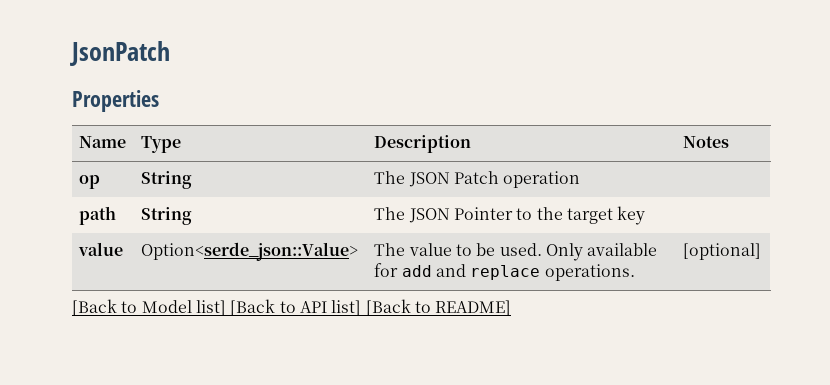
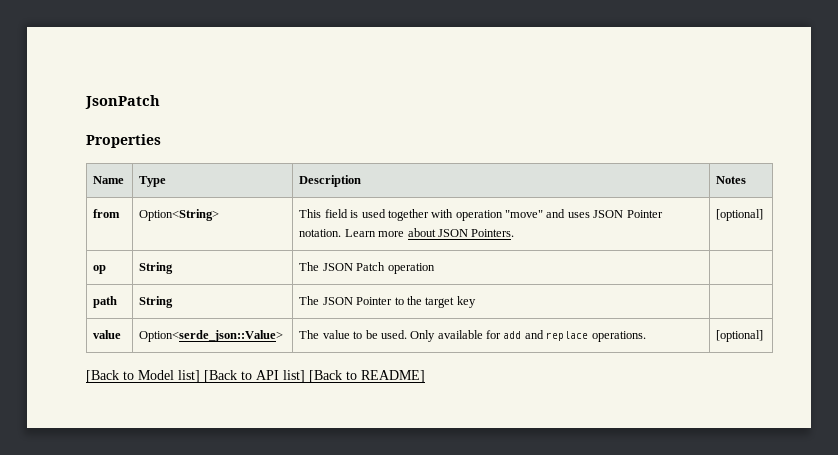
(730, 142) none -> [93,209,121,218] [139,209,220,221] [299,209,663,221] [299,228,515,237] [716,209,764,221] // from | Option<String> | This field is used together with operation "move" and uses JSON Pointer notation. Learn more about JSON Pointers. | [optional]

